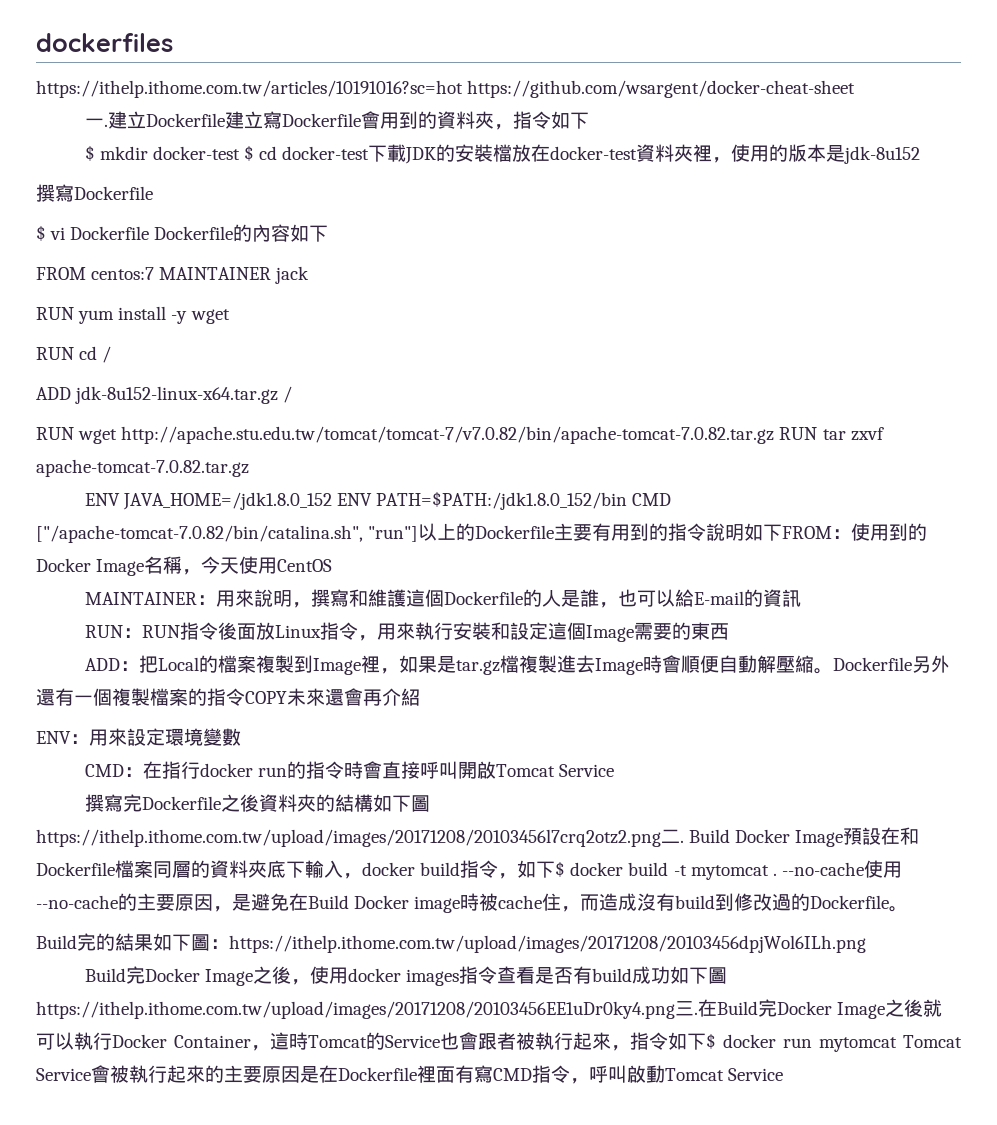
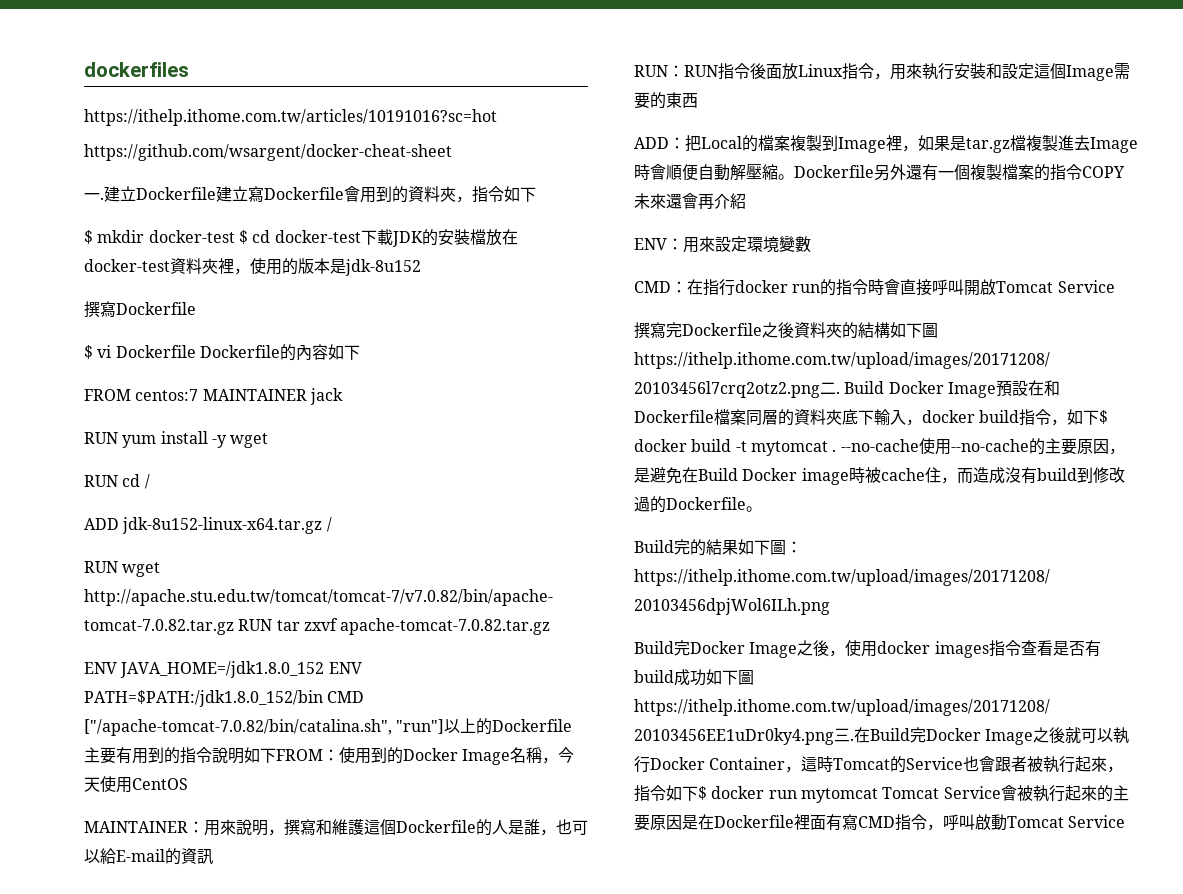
(463, 89) none -> (497, 117) //

